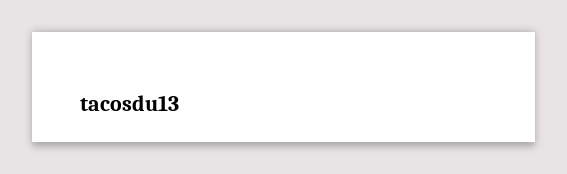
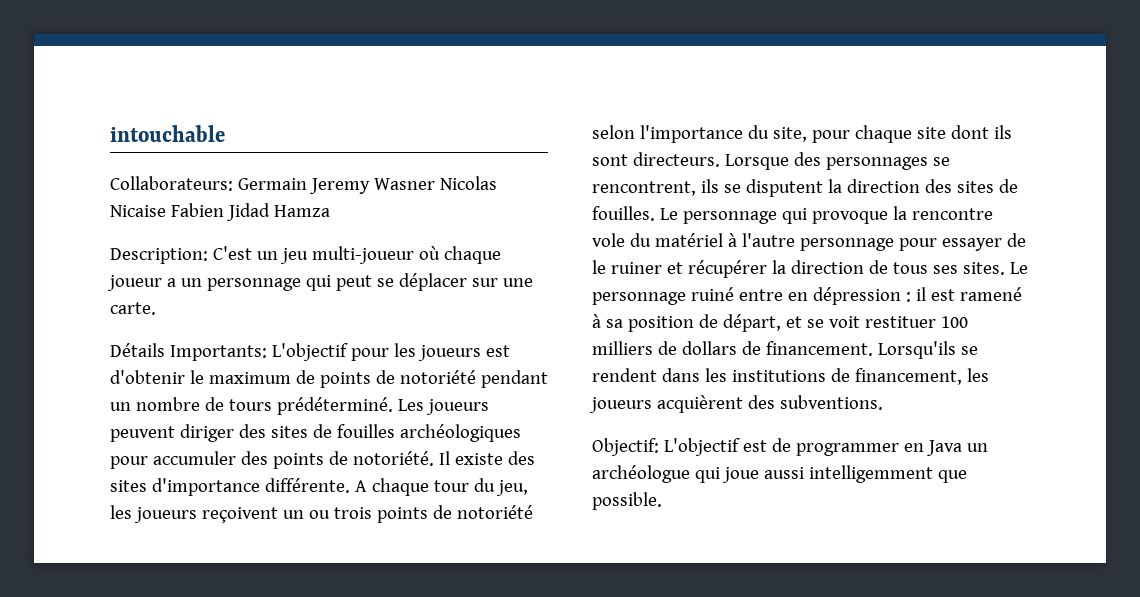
[80,95,179,111] tacosdu13 -> [110,125,225,142] [110,176,497,194] [110,203,330,221] [110,246,501,264] [107,273,533,291] [110,302,156,315] [110,343,510,361] [110,370,548,388] [110,397,489,415] [110,424,521,442] [110,451,535,469] [110,478,528,496] [110,505,533,523] [592,125,1012,143] [592,152,950,170] [592,179,1018,197] [592,206,993,224] [592,233,1026,251] [592,260,1028,278] [592,287,1022,305] [592,314,968,332] [592,341,978,359] [592,368,989,385] [589,395,883,413] [592,438,988,456] [592,465,967,483] [592,492,662,510] intouchable // Collaborateurs: Germain Jeremy Wasner Nicolas Nicaise Fabien Jidad Hamza // Description: C'est un jeu multi-joueur où chaque joueur a un personnage qui peut se déplacer sur une carte. // Détails Importants: L'objectif pour les joueurs est d'obtenir le maximum de points de notoriété pendant un nombre de tours prédéterminé. Les joueurs peuvent diriger des sites de fouilles archéologiques pour accumuler des points de notoriété. Il existe des sites d'importance différente. A chaque tour du jeu, les joueurs reçoivent un ou trois points de notoriété selon l'importance du site, pour chaque site dont ils sont directeurs. Lorsque des personnages se rencontrent, ils se disputent la direction des sites de fouilles. Le personnage qui provoque la rencontre vole du matériel à l'autre personnage pour essayer de le ruiner et récupérer la direction de tous ses sites. Le personnage ruiné entre en dépression : il est ramené à sa position de départ, et se voit restituer 100 milliers de dollars de financement. Lorsqu'ils se rendent dans les institutions de financement, les joueurs acquièrent des subventions. // Objectif: L'objectif est de programmer en Java un archéologue qui joue aussi intelligemment que possible.

